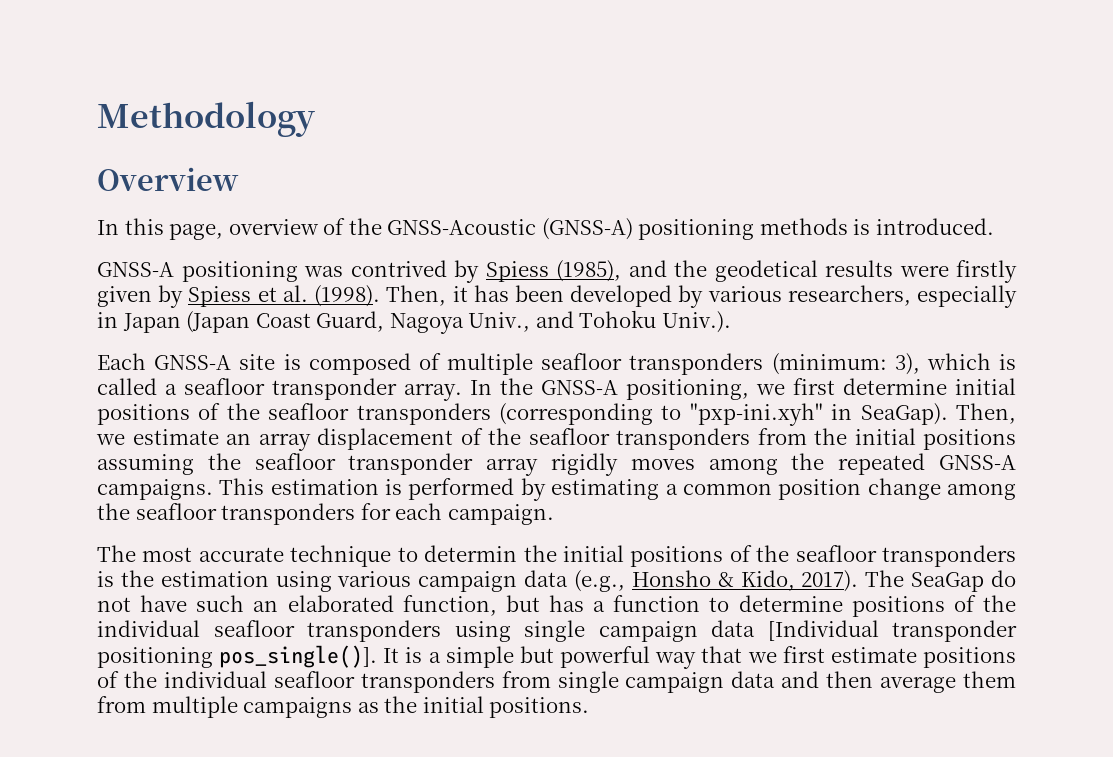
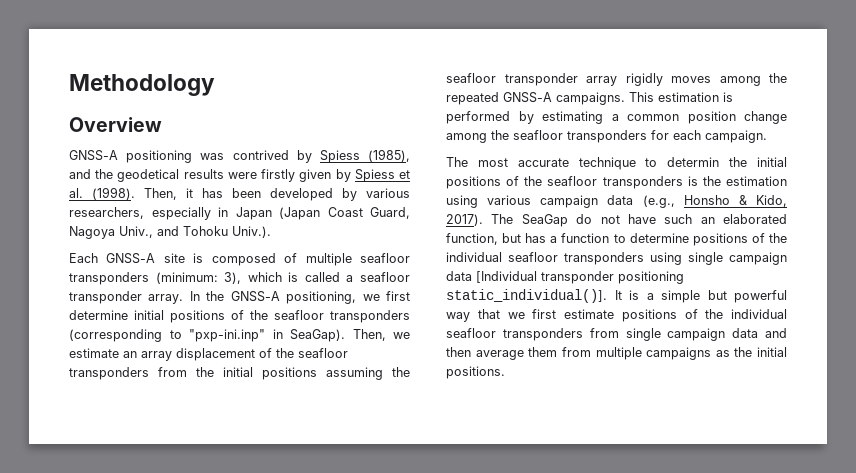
[97,218,994,240] // In this page, overview of the GNSS-Acoustic (GNSS-A) positioning methods is introduced. -> (162, 124) none
[689,403,823,426] "pxp-ini.xyh" -> [189,329,265,342] "pxp-ini.inp"
[219,645,378,668] pos_single()]. -> [446,289,607,303] static_individual()].

